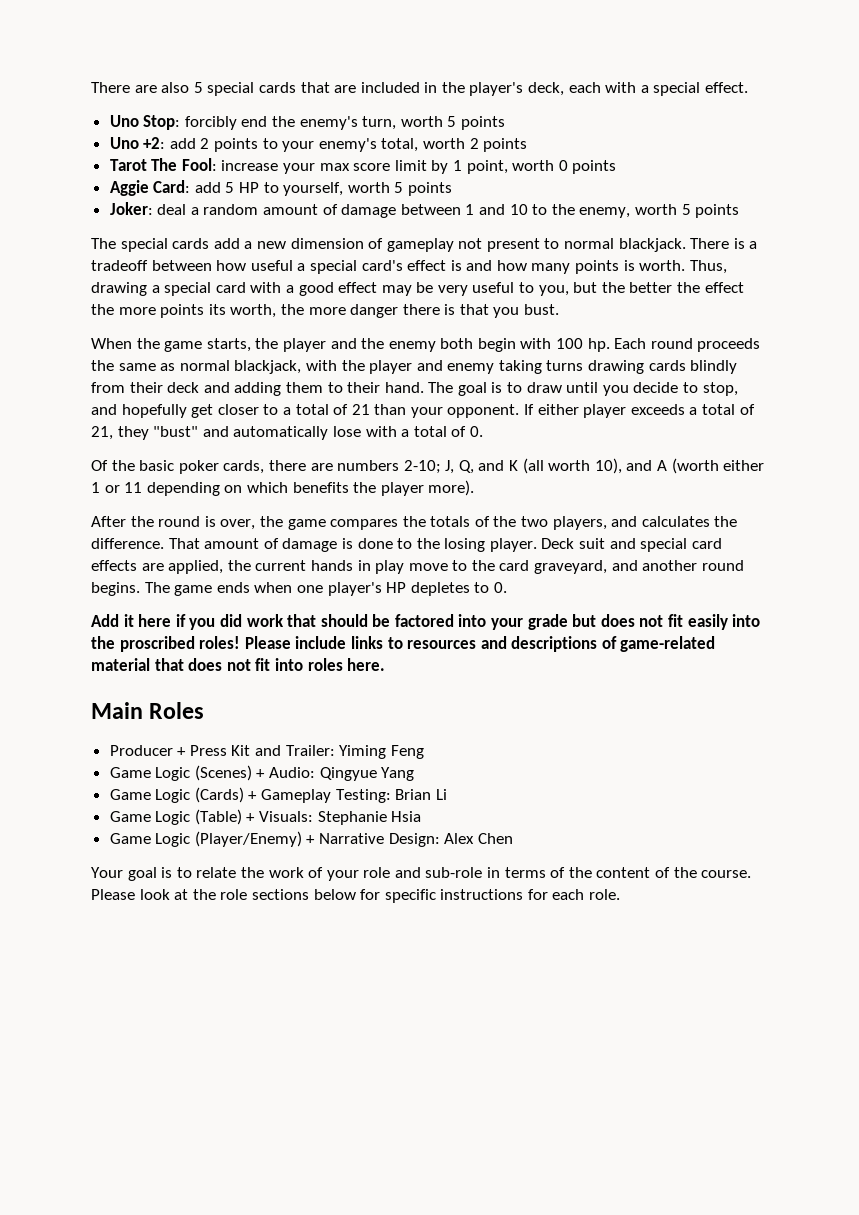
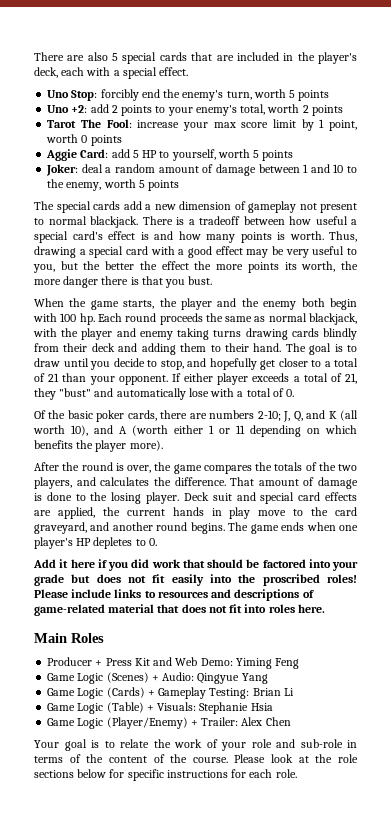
[285,745,335,756] Trailer: -> [175,657,233,666] Web Demo:
[319,833,440,847] Narrative Design: -> [201,717,239,726] Trailer:

